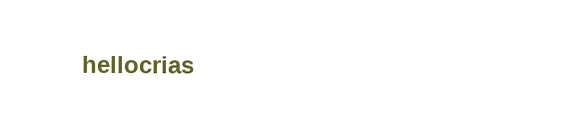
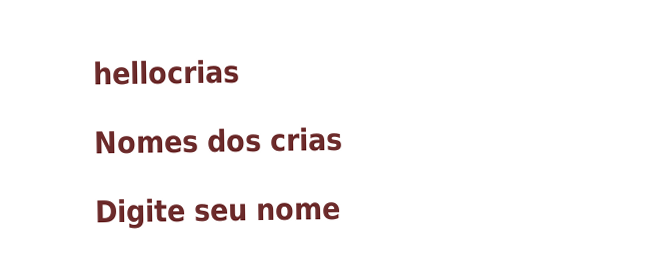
(195, 64) none -> [93,126,343,155] [94,198,341,230] // Nomes dos crias // Digite seu nome

